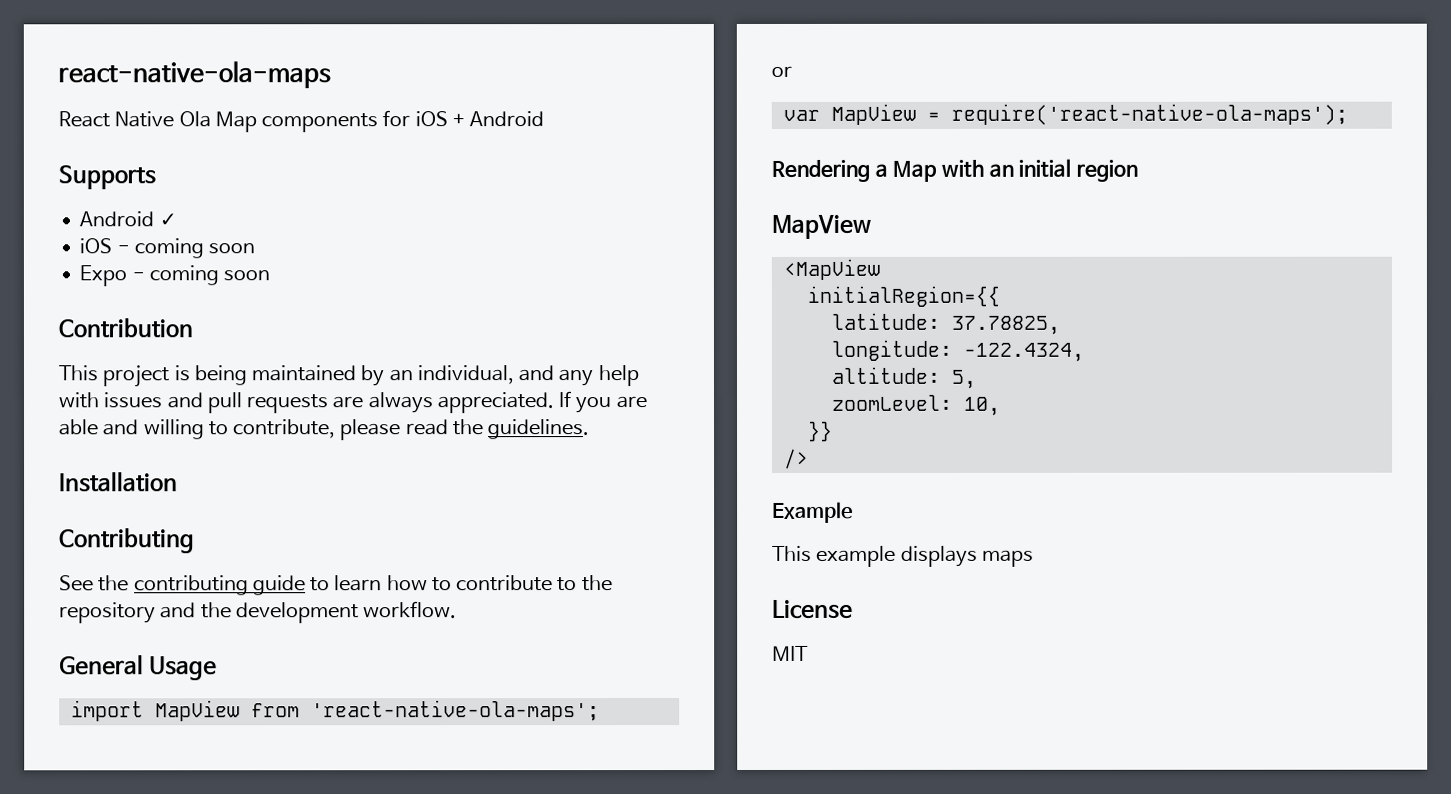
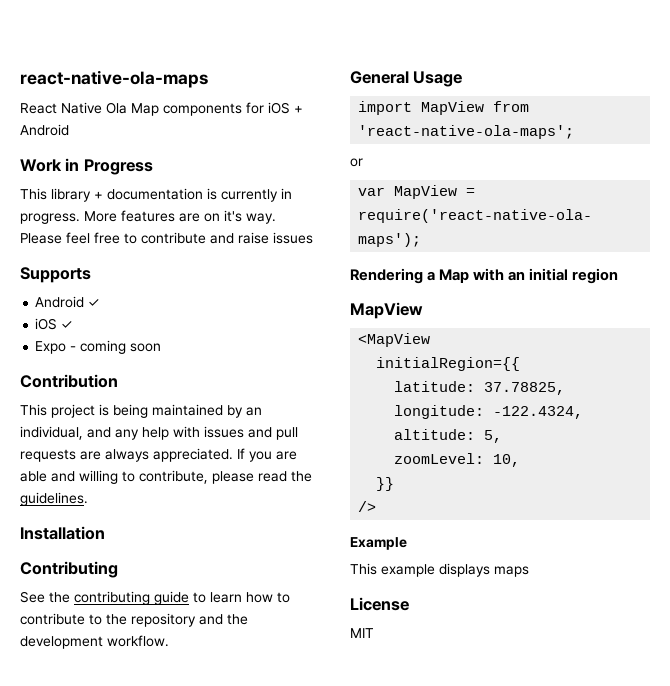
(545, 119) none -> [20,158,153,175] [20,188,292,202] [20,210,276,224] [20,232,313,244] // Work in Progress // This library + documentation is currently in progress. More features are on it's way. Please feel free to contribute and raise issues
[116,238,256,259] - coming soon -> [61,321,74,329] ✓

